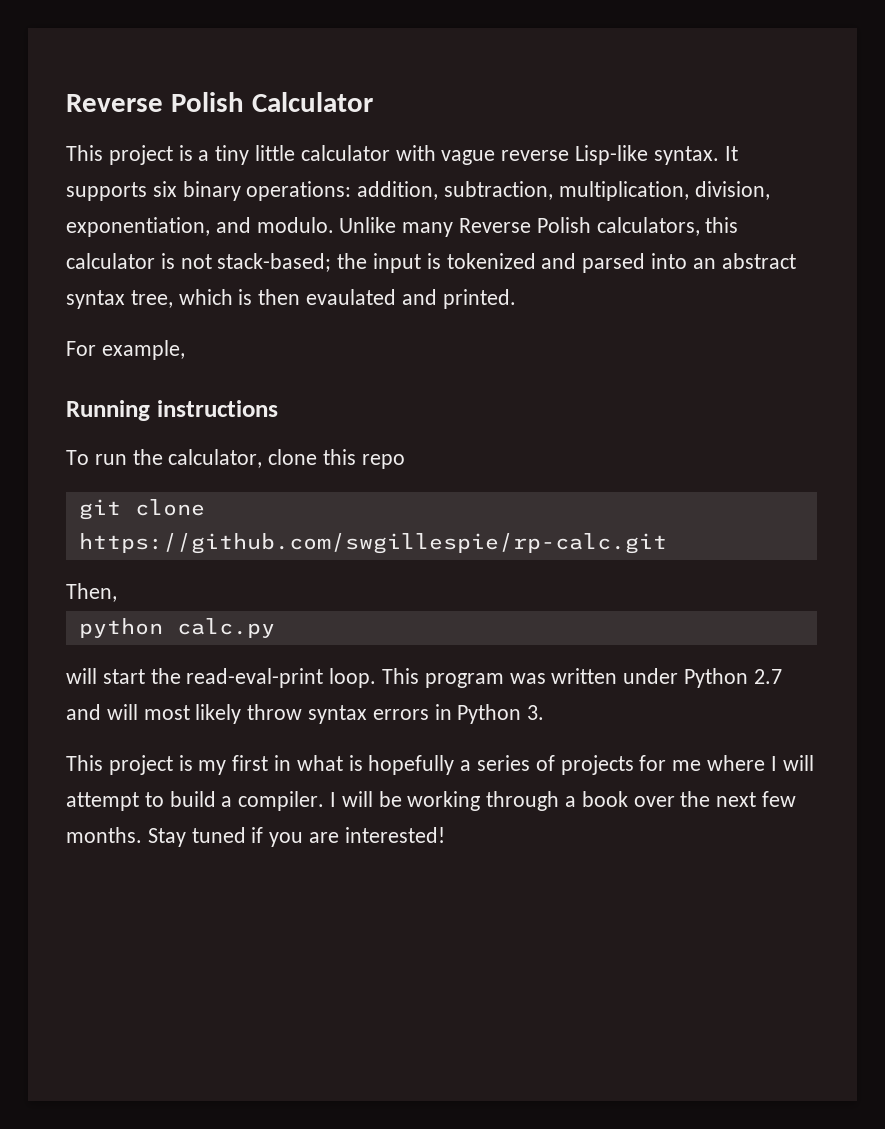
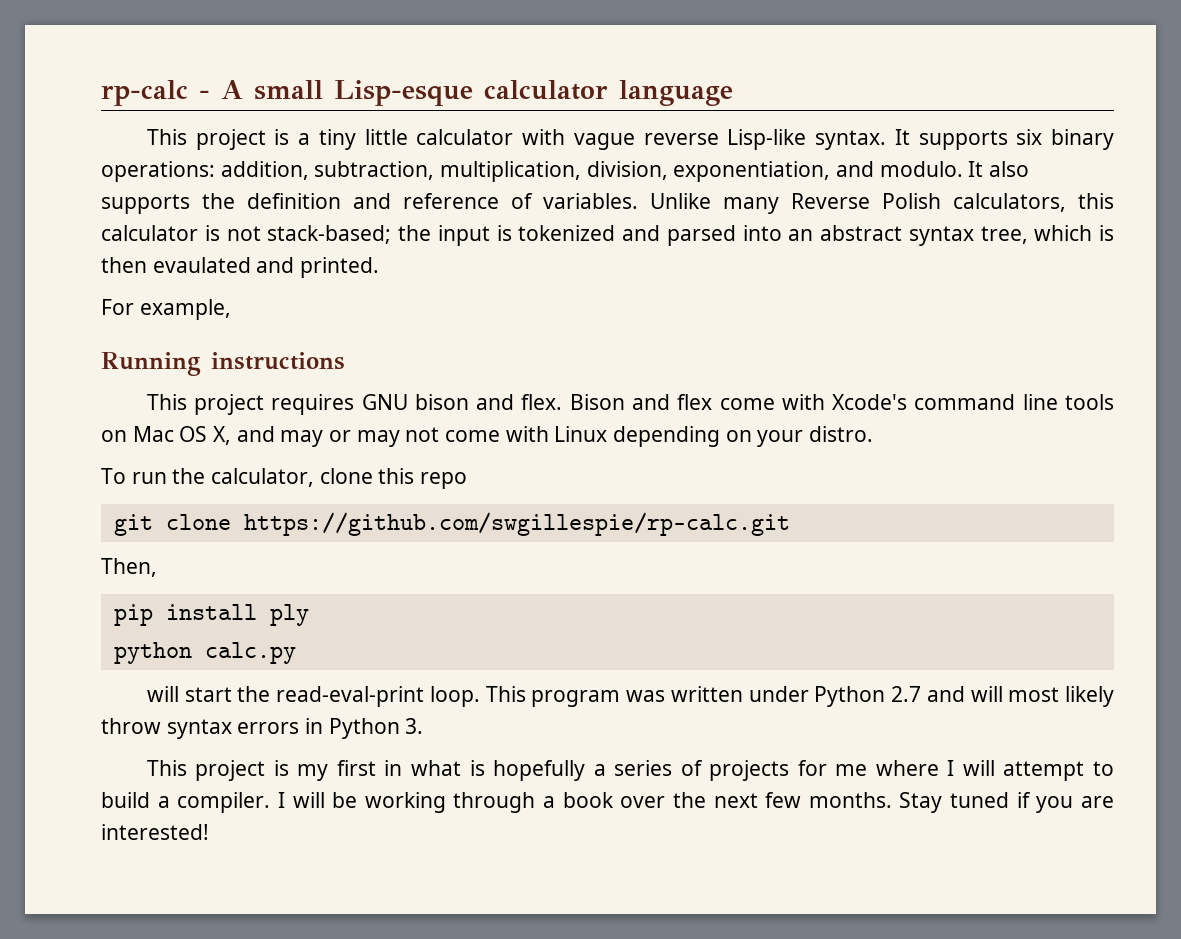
[66,92,373,112] Reverse Polish Calculator -> [101,80,733,106] rp-calc - A small Lisp-esque calculator language
(334, 225) none -> [968,161,1030,177] [101,193,638,214] It also supports the definition and reference of variables.
(278, 408) none -> [146,394,1114,415] [101,426,874,447] // This project requires GNU bison and flex. Bison and flex come with Xcode's command line tools on Mac OS X, and may or may not come with Linux depending on your distro.
(117, 592) none -> [113,604,309,626] // pip install ply

